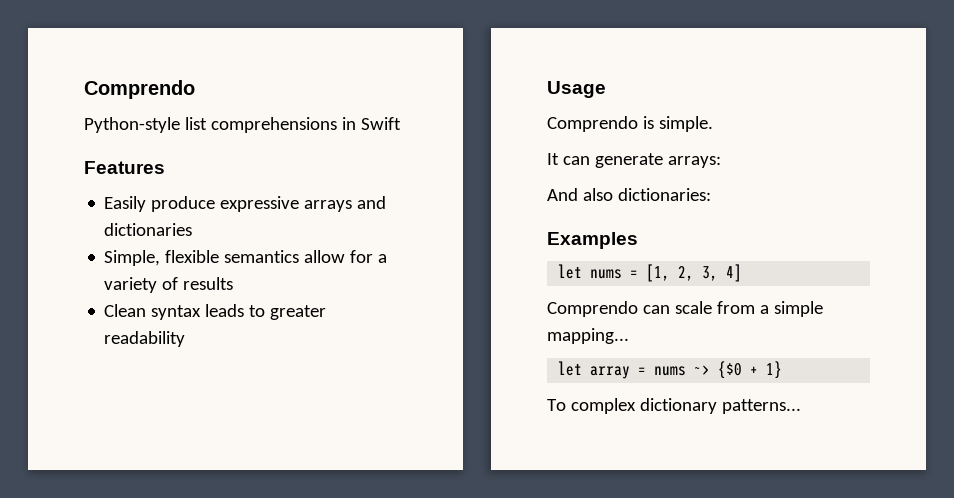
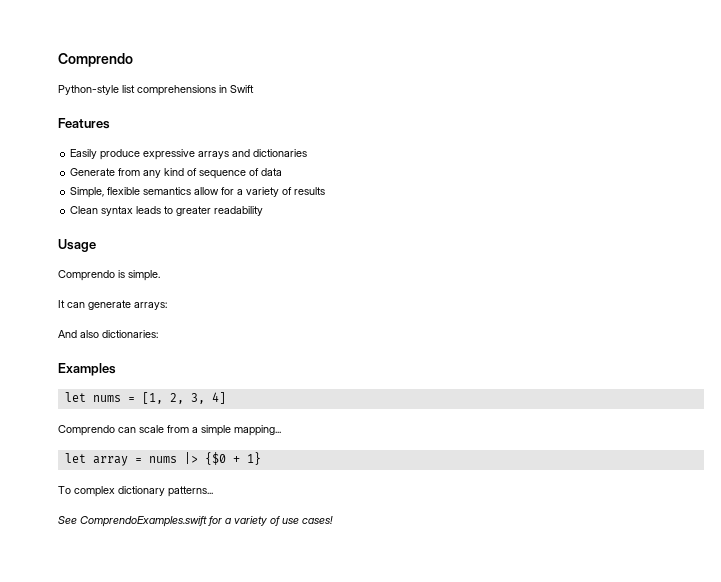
(193, 229) none -> [70,168,283,179] // Generate from any kind of sequence of data
[694,365,711,375] ~> -> [183,452,198,464] |>
(801, 406) none -> [58,516,333,527] // See ComprendoExamples.swift for a variety of use cases!

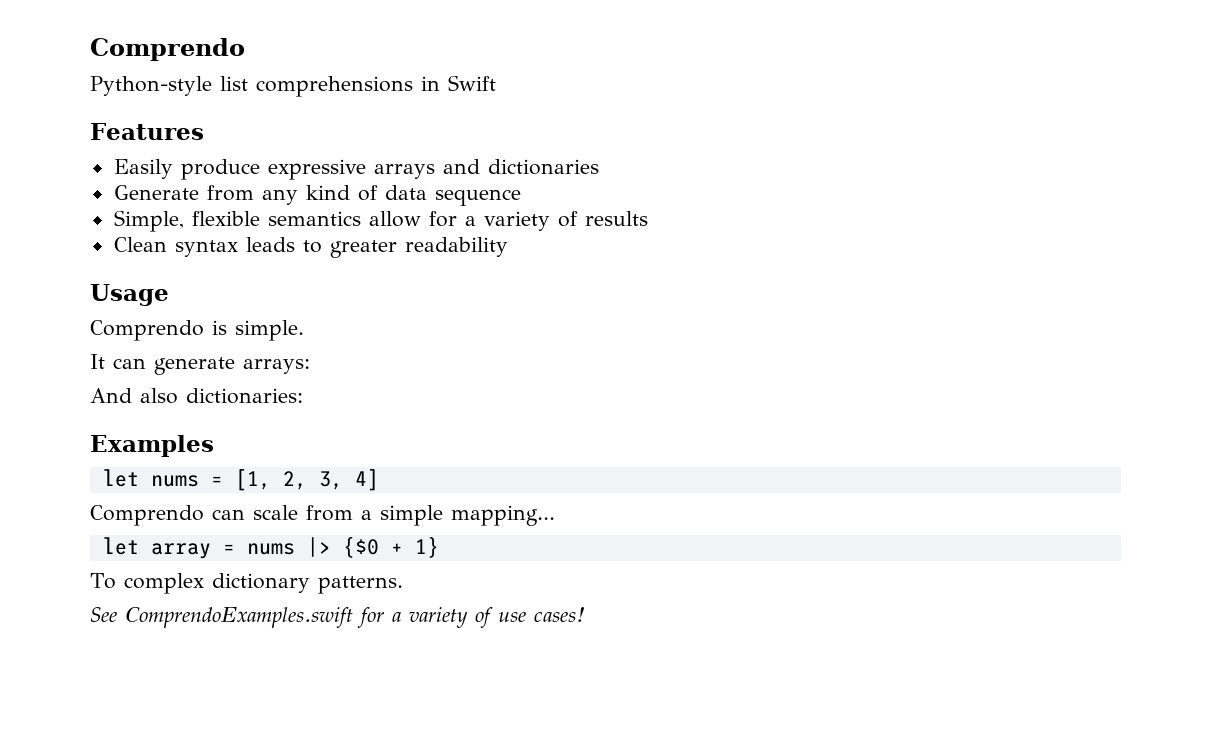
(198, 172) none -> [384,185,427,200] data
[249,168,283,176] of data -> (521, 197) none
[168,486,213,497] patterns... -> [317,576,403,594] patterns.

